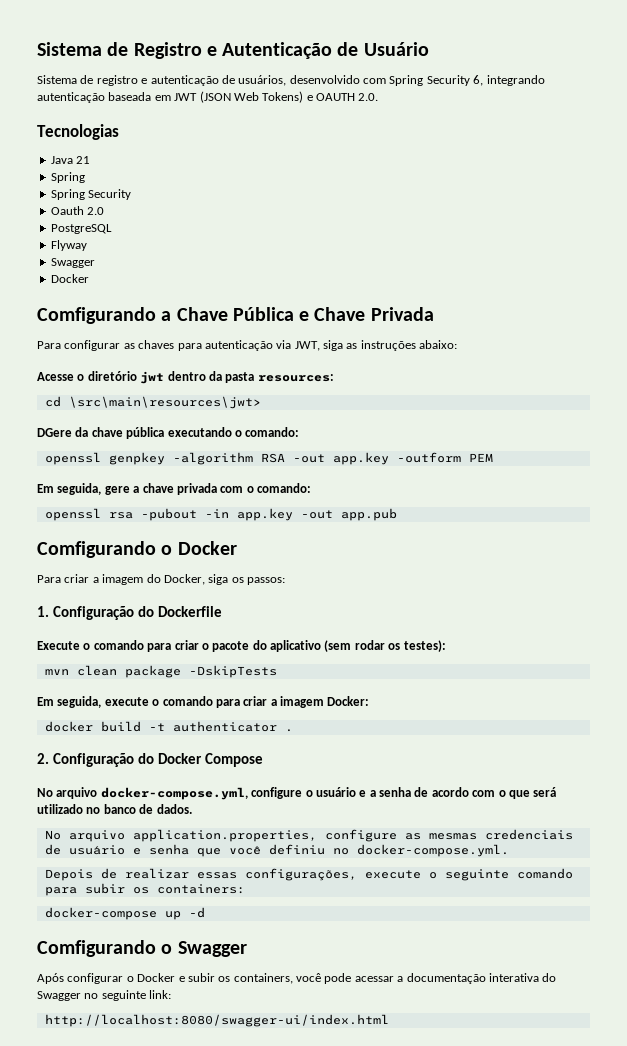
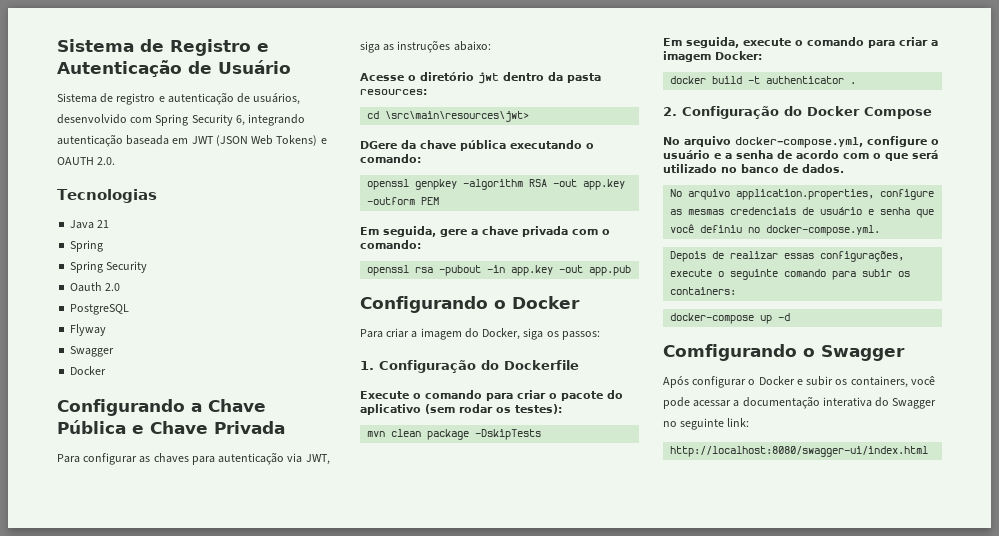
[37,307,156,324] Comfigurando -> [57,399,185,416] Configurando
[37,541,156,558] Comfigurando -> [360,296,488,313] Configurando

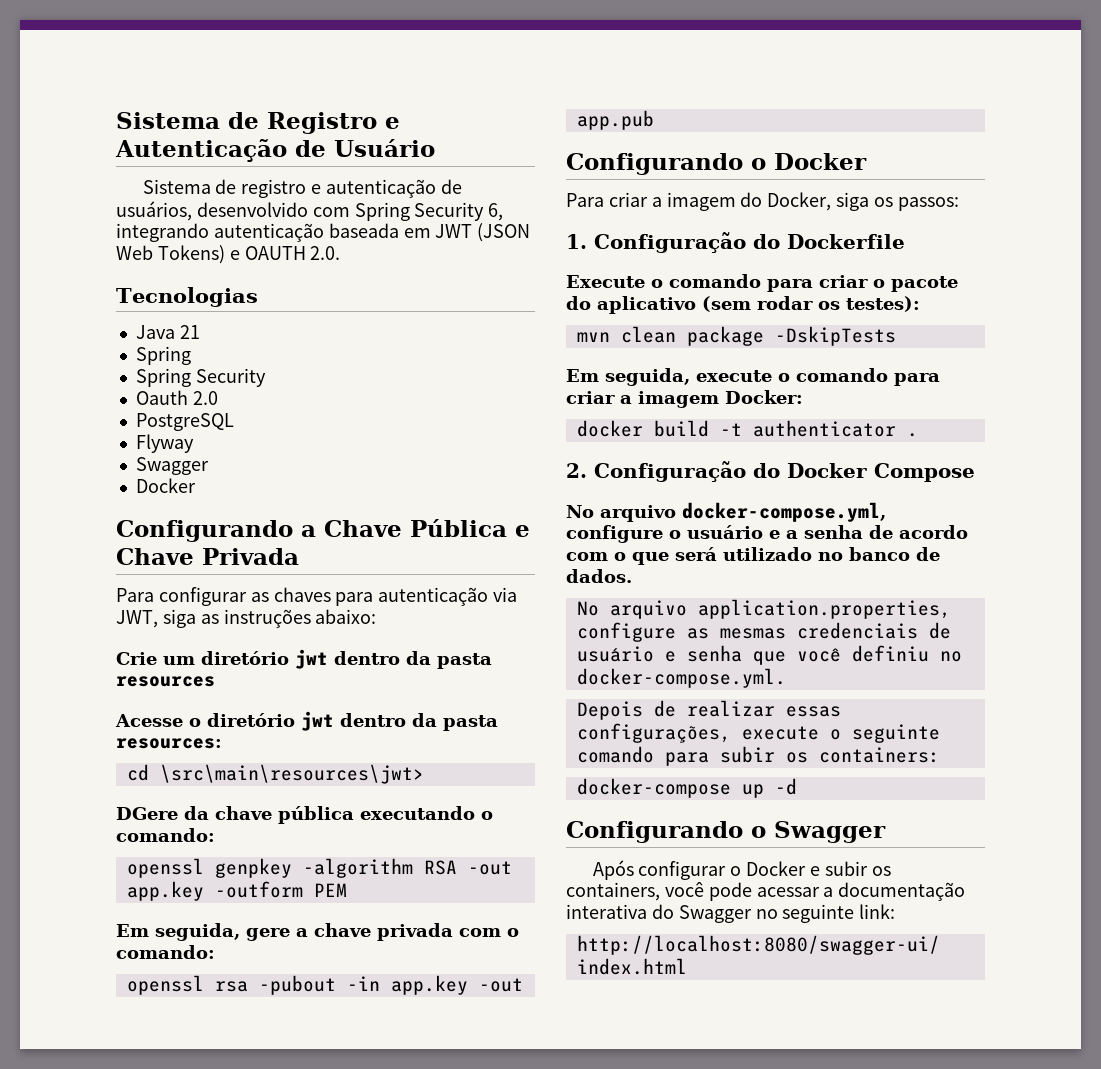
(491, 46) none -> [116,649,492,669] [116,676,215,687] // Crie um diretório jwt dentro da pasta resources
[663,344,797,361] Comfigurando -> [566,821,743,843] Configurando

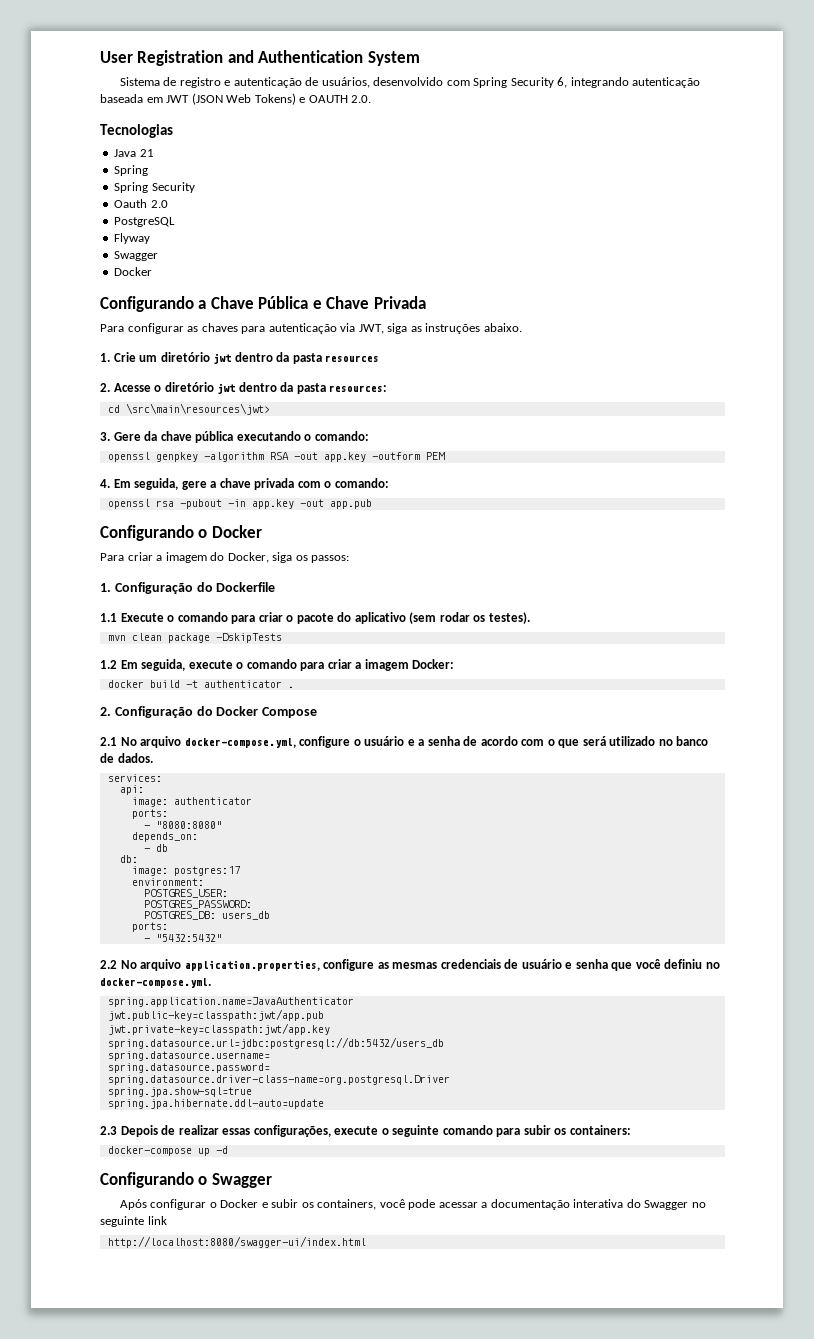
[116,112,400,134] [115,139,435,162] Sistema de Registro e Autenticação de Usuário -> [100,50,420,66] User Registration and Authentication System
[315,609,377,624] abaixo: // -> [483,323,522,332] [100,353,110,362] abaixo. // 1.
(215, 681) none -> [100,383,110,392] 2.
[116,807,178,820] DGere -> [100,432,141,441] 3. Gere
(347, 890) none -> [100,479,110,488] 4.
(905, 241) none -> [100,613,117,622] 1.1
[846,296,920,312] testes): -> [488,612,530,624] testes).
(896, 336) none -> [100,660,117,669] 1.2
(975, 472) none -> [100,737,117,746] 2.1
(632, 576) none -> [107,774,162,782] [119,785,144,795] [131,797,252,807] [131,809,168,819] [143,821,222,829] [131,832,198,842] [143,844,168,852] [119,855,138,863] [131,866,240,876] [131,878,204,886] [143,889,228,898] [143,900,252,909] [143,911,270,920] [131,922,168,932] [143,934,222,942] [100,960,117,969] services: // api: // image: authenticator // ports: // - "8080:8080" // depends_on: // - db // db: // image: postgres:17 // environment: // POSTGRES_USER: // POSTGRES_PASSWORD: // POSTGRES_DB: users_db // ports: // - "5432:5432" // 2.2
(786, 678) none -> [107,997,354,1007] [107,1009,324,1021] [107,1023,330,1035] [107,1037,444,1049] [107,1051,270,1061] [107,1063,270,1073] [107,1075,450,1085] [107,1087,252,1097] [107,1099,324,1109] [100,1126,117,1135] spring.application.name=JavaAuthenticator // jwt.public-key=classpath:jwt/app.pub // jwt.private-key=classpath:jwt/app.key // spring.datasource.url=jdbc:postgresql://db:5432/users_db // spring.datasource.username= // spring.datasource.password= // spring.datasource.driver-class-name=org.postgresql.Driver // spring.jpa.show-sql=true // spring.jpa.hibernate.ddl-auto=update // 2.3
[859,904,896,919] link: -> [147,1216,167,1225] link

